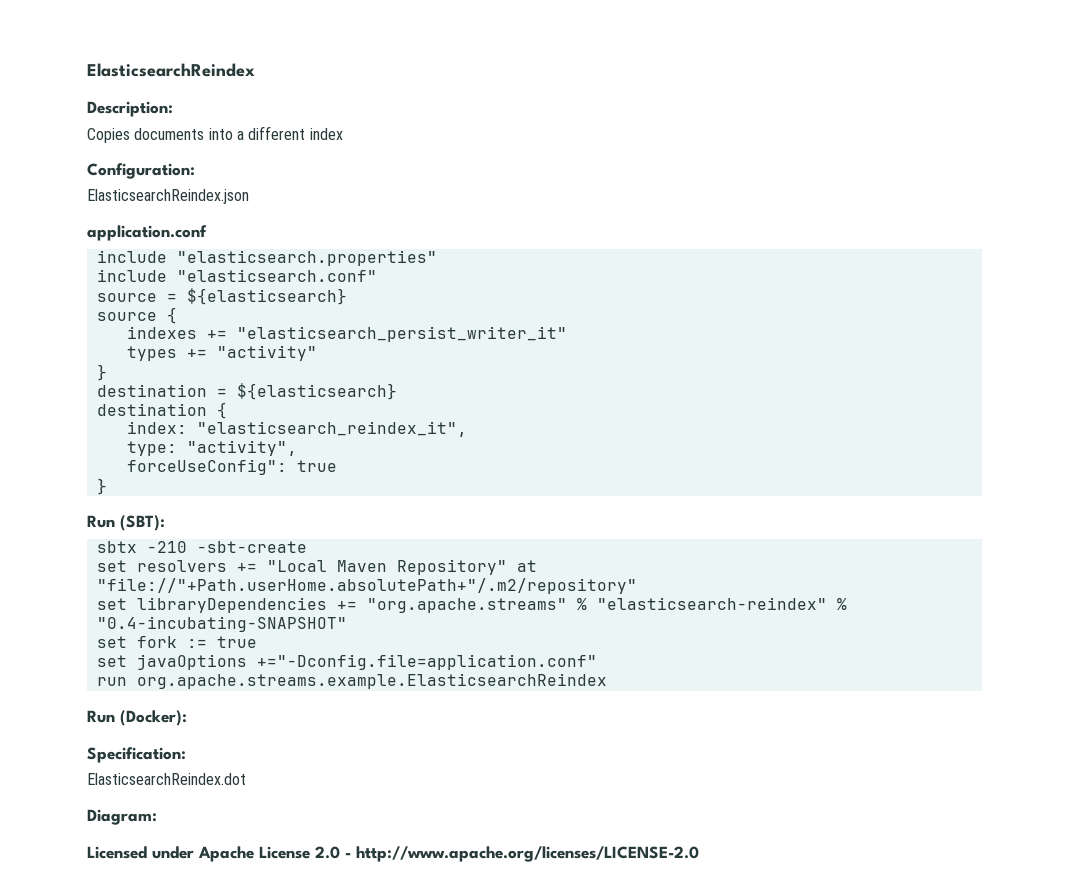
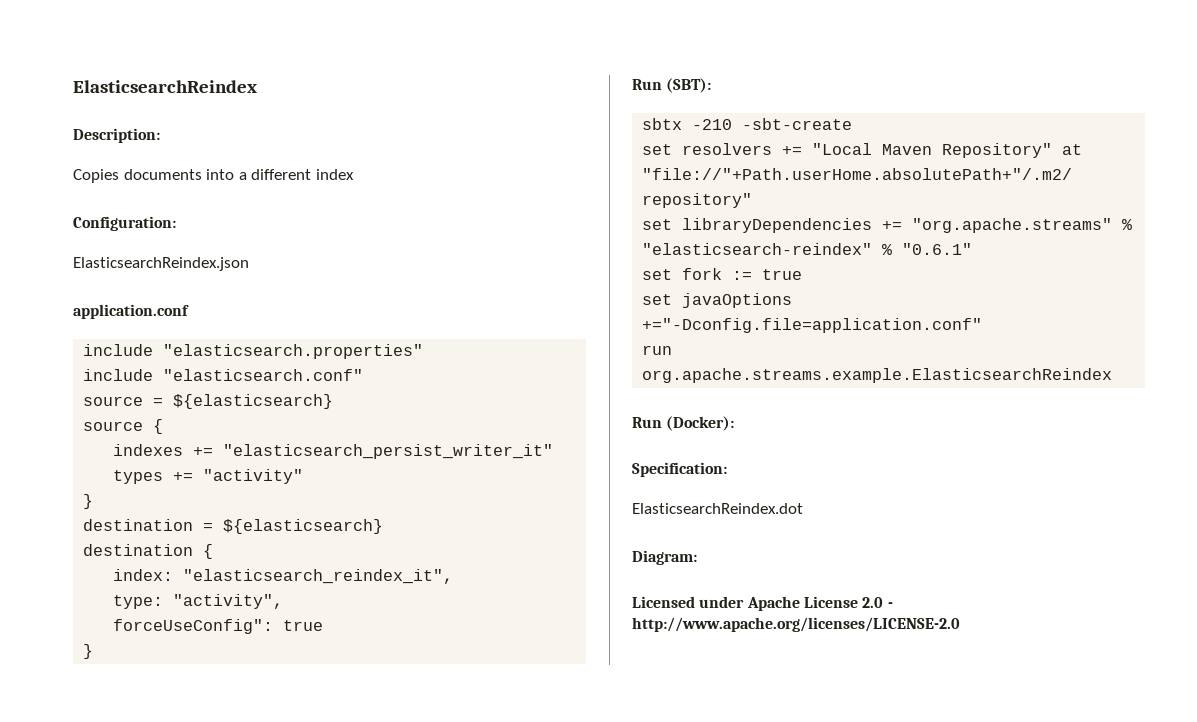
[96,616,347,632] "0.4-incubating-SNAPSHOT" -> [902,243,973,255] "0.6.1"

